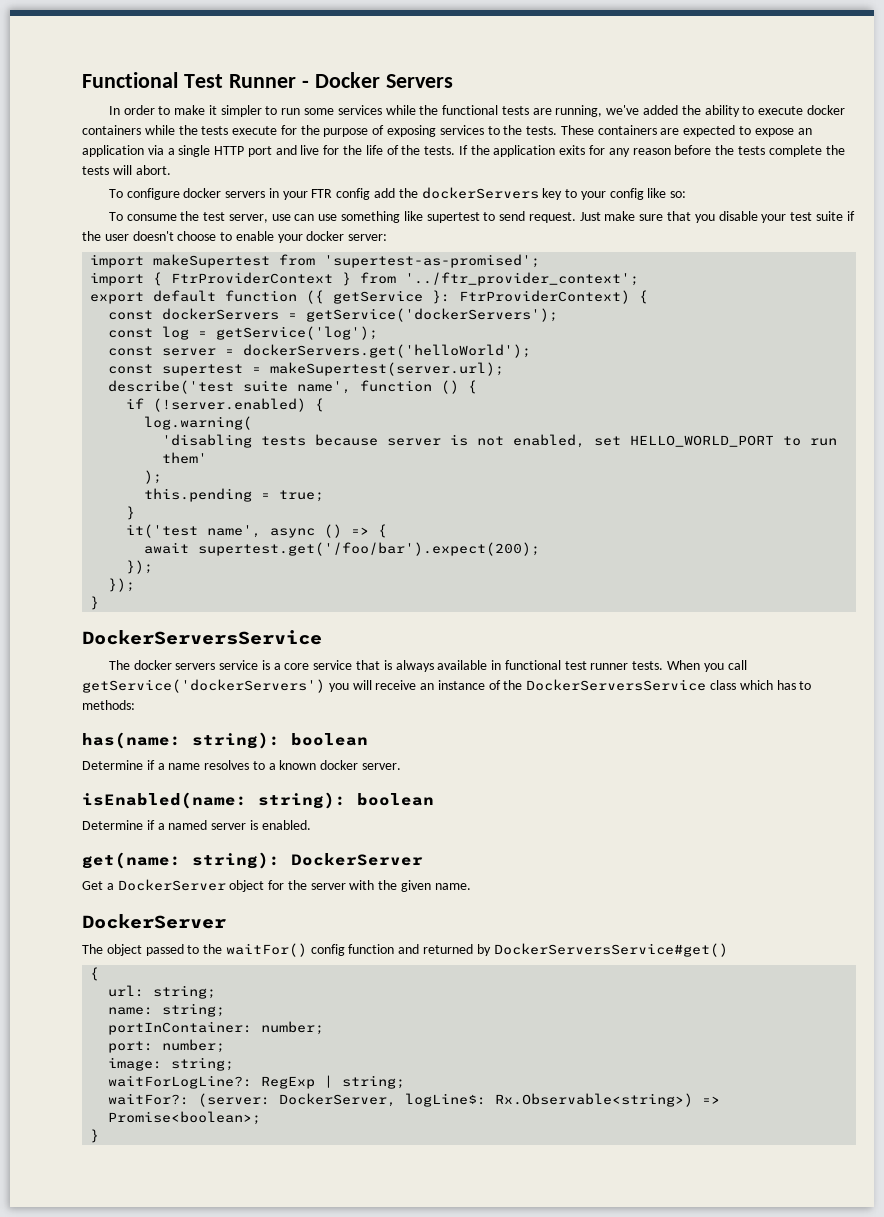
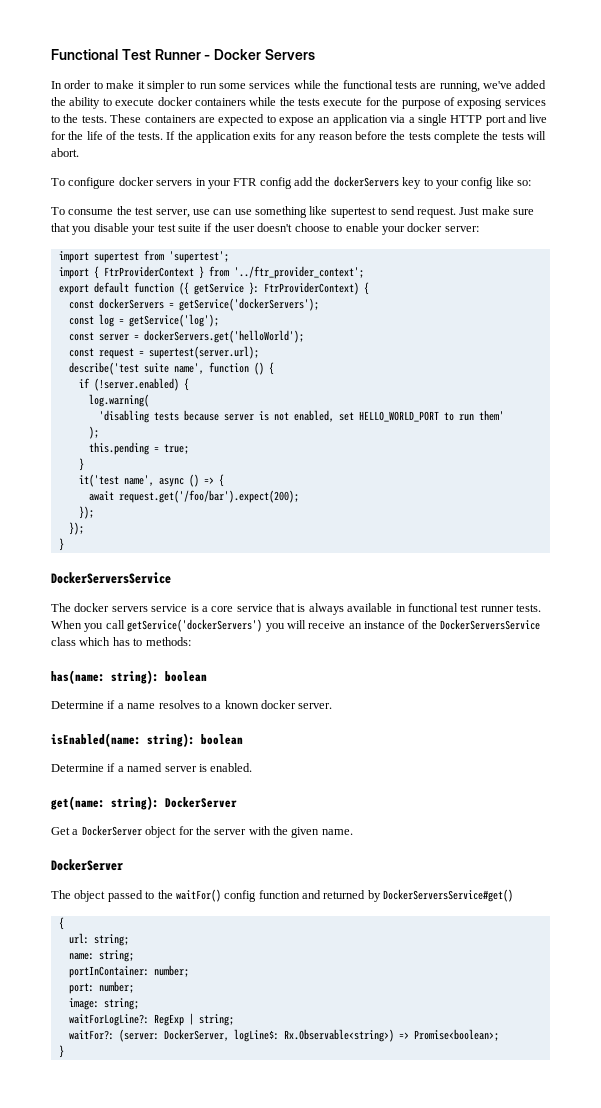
[153,254,541,268] makeSupertest from 'supertest-as-promised'; -> [93,250,229,263] supertest from 'supertest';
[162,362,505,376] supertest = makeSupertest(server.url); -> [98,346,259,359] request = supertest(server.url);
[198,542,541,556] supertest.get('/foo/bar').expect(200); -> [118,490,299,503] request.get('/foo/bar').expect(200);

